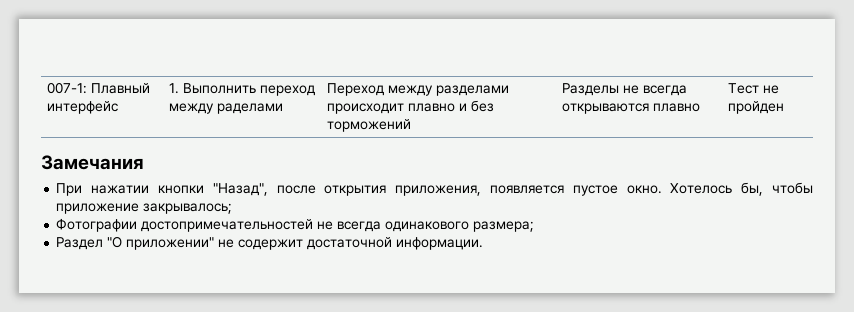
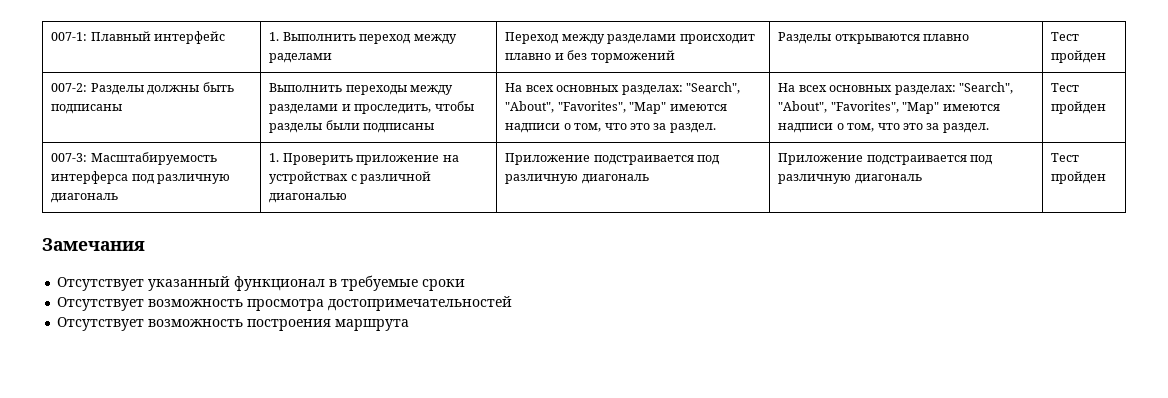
[622,85,687,96] не всегда -> (832, 38) none
[762,85,779,94] [727,101,784,114] [41,155,144,170] [56,182,813,196] [56,203,233,214] [56,218,535,232] [56,236,484,250] не пройден // Замечания // При нажатии кнопки "Назад", после открытия приложения, появляется пустое окно. Хотелось бы, чтобы приложение закрывалось; // Фотографии достопримечательностей не всегда одинакового размера; // Раздел "О приложении" не содержит достаточной информации. -> [1051,50,1107,63] [51,82,234,95] [51,104,123,114] [269,83,454,95] [269,101,474,114] [269,120,435,133] [505,82,740,95] [505,101,727,114] [505,123,716,133] [778,82,1013,95] [778,101,1000,114] [778,123,989,133] [1051,83,1080,92] [1051,101,1107,114] [51,152,217,165] [51,171,231,184] [51,193,119,203] [269,153,459,165] [269,171,432,184] [269,193,348,203] [505,153,721,165] [505,174,649,184] [778,153,994,165] [778,174,922,184] [1051,153,1080,162] [1051,171,1107,184] [42,238,145,251] [57,275,466,291] [57,296,513,311] [57,317,410,331] пройден // 007-2: Разделы должны быть подписаны | Выполнить переходы между разделами и проследить, чтобы разделы были подписаны | На всех основных разделах: "Search", "About", "Favorites", "Map" имеются надписи о том, что это за раздел. | На всех основных разделах: "Search", "About", "Favorites", "Map" имеются надписи о том, что это за раздел. | Тест пройден // 007-3: Масштабируемость интерферса под различную диагональ | 1. Проверить приложение на устройствах с различной диагональю | Приложение подстраивается под различную диагональ | Приложение подстраивается под различную диагональ | Тест пройден // Замечания // Отсутствует указанный функционал в требуемые сроки // Отсутствует возможность просмотра достопримечательностей // Отсутствует возможность построения маршрута

